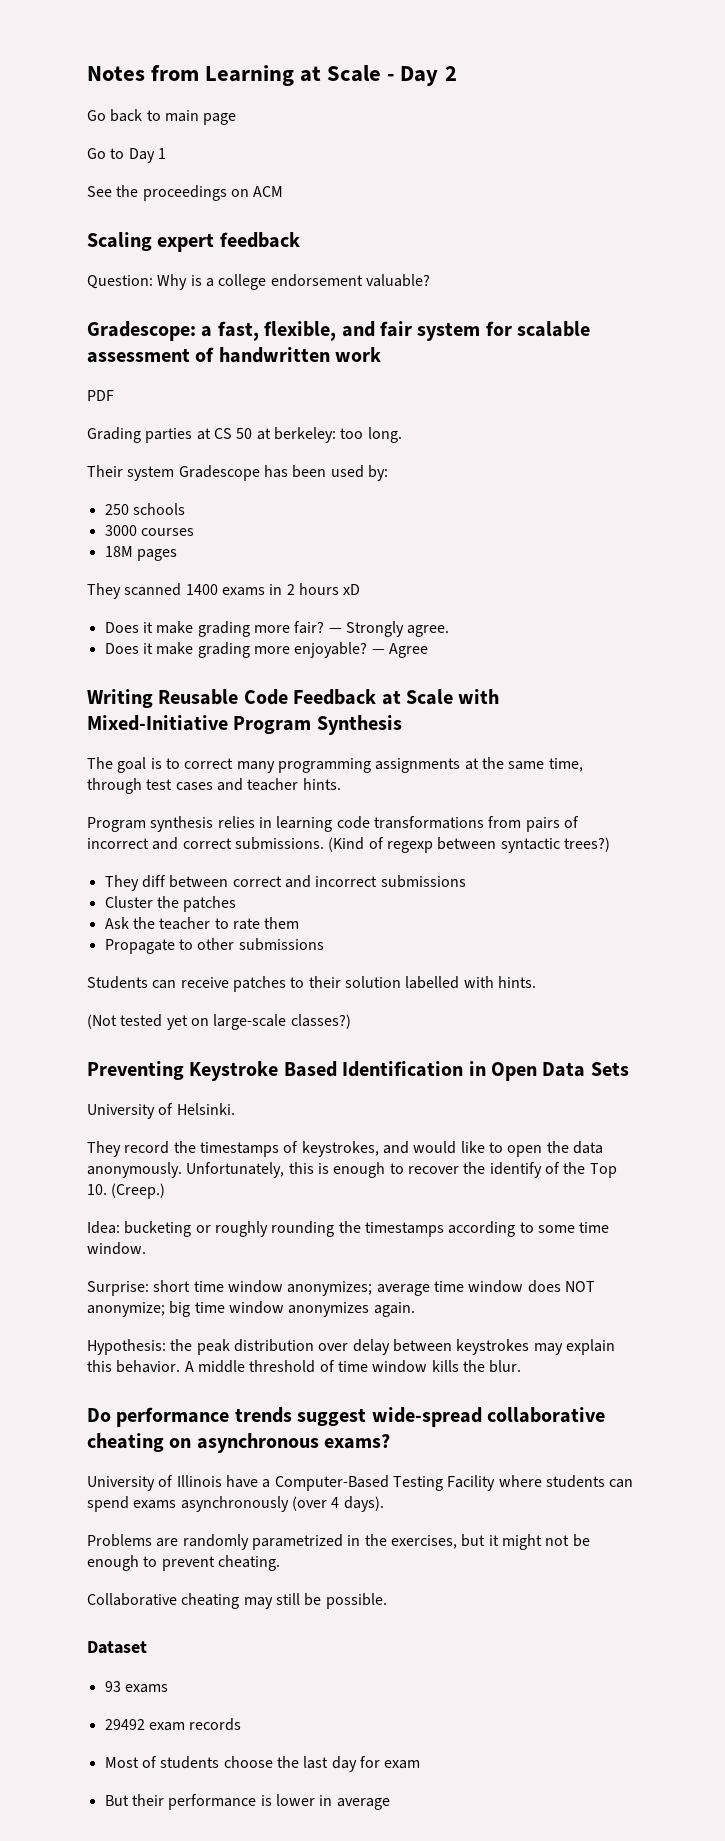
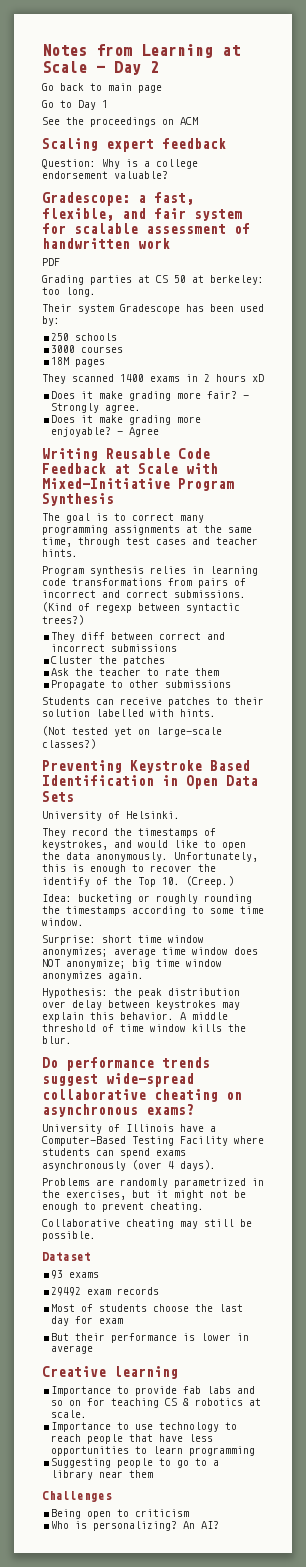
(390, 1804) none -> [42,1366,178,1379] [51,1386,256,1396] [51,1398,262,1408] [51,1410,88,1418] [51,1422,238,1432] [51,1434,214,1444] [51,1446,256,1456] [51,1458,220,1468] [51,1470,154,1480] [42,1491,112,1502] [51,1509,190,1519] [51,1521,220,1531] // Creative learning // Importance to provide fab labs and so on for teaching CS & robotics at scale. // Importance to use technology to reach people that have less opportunities to learn programming // Suggesting people to go to a library near them // Challenges // Being open to criticism // Who is personalizing? An AI?

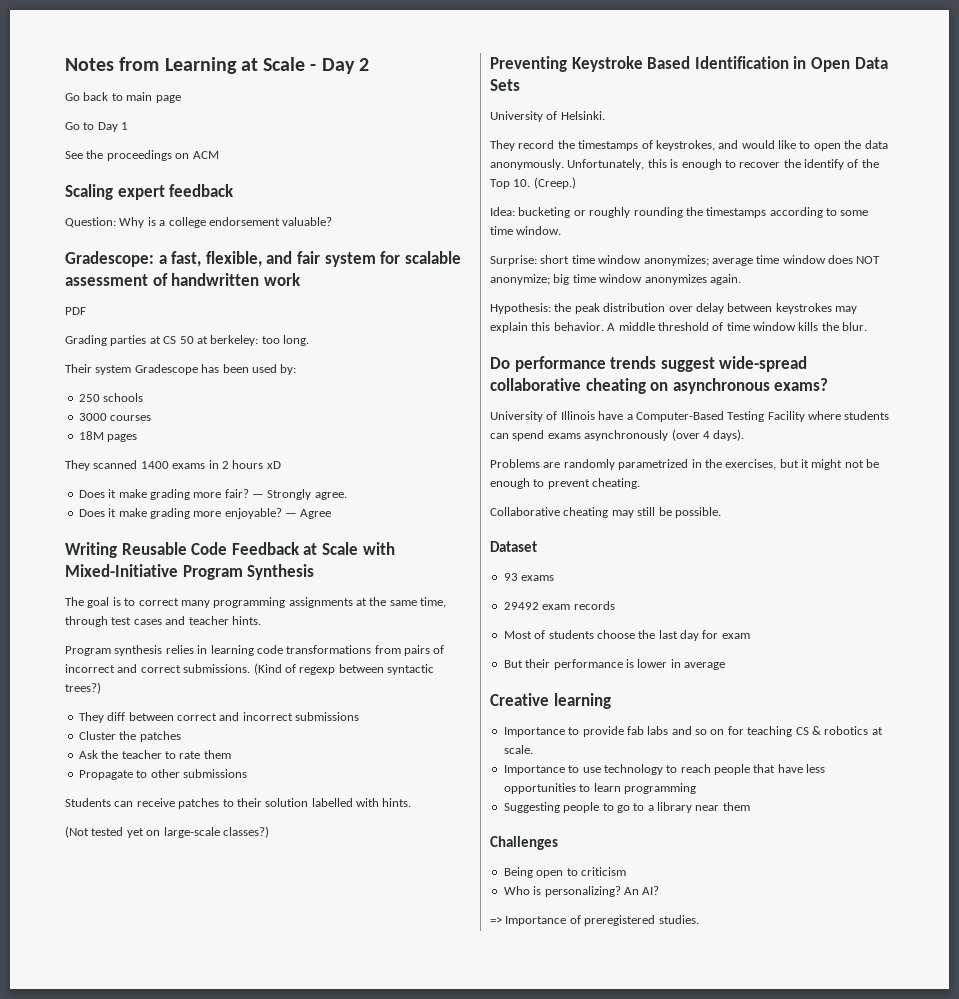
(220, 1525) none -> [490,915,699,926] // => Importance of preregistered studies.

